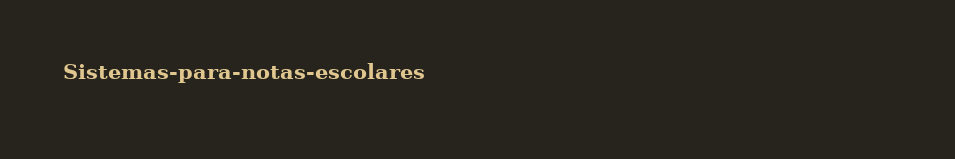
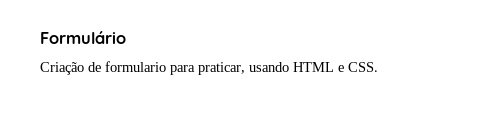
[63,63,425,83] Sistemas-para-notas-escolares -> [40,31,126,44] [40,61,378,75] Formulário // Criação de formulario para praticar, usando HTML e CSS.

